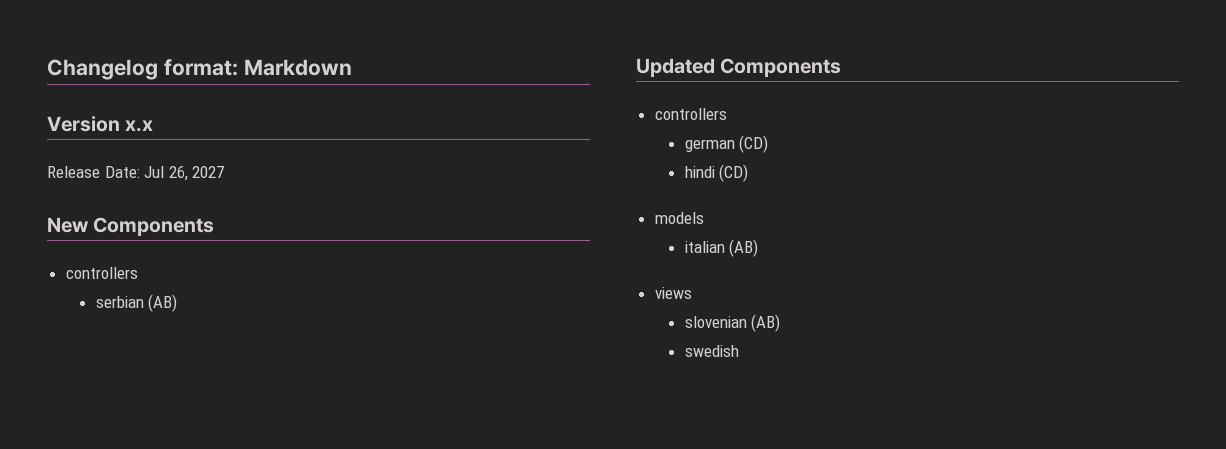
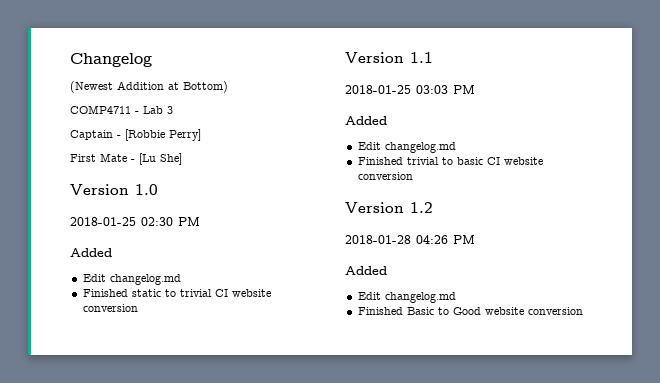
[163,59,352,76] [47,116,154,132] [47,166,225,181] [47,217,215,236] [65,267,138,279] [95,294,178,312] [636,58,842,77] [654,108,727,120] [684,135,769,153] [684,164,749,182] [654,212,704,224] [684,239,759,257] [654,287,692,299] [684,314,781,332] [684,345,739,357] format: Markdown // Version x.x // Release Date: Jul 26, 2027 // New Components // controllers // serbian (AB) // Updated Components // controllers // german (CD) // hindi (CD) // models // italian (AB) // views // slovenian (AB) // swedish -> [70,81,228,93] [70,105,173,114] [70,129,201,141] [70,153,182,165] [70,184,158,195] [70,217,200,226] [70,248,112,257] [82,274,181,285] [82,289,271,297] [82,304,138,312] [345,52,433,63] [345,85,475,94] [345,116,387,125] [357,142,456,153] [357,157,543,165] [357,172,413,180] [345,202,433,213] [345,235,475,244] [345,266,387,275] [357,292,456,303] [357,307,583,315] // (Newest Addition at Bottom) // COMP4711 - Lab 3 // Captain - [Robbie Perry] // First Mate - [Lu She] // Version 1.0 // 2018-01-25 02:30 PM // Added // Edit changelog.md // Finished static to trivial CI website conversion // Version 1.1 // 2018-01-25 03:03 PM // Added // Edit changelog.md // Finished trivial to basic CI website conversion // Version 1.2 // 2018-01-28 04:26 PM // Added // Edit changelog.md // Finished Basic to Good website conversion

